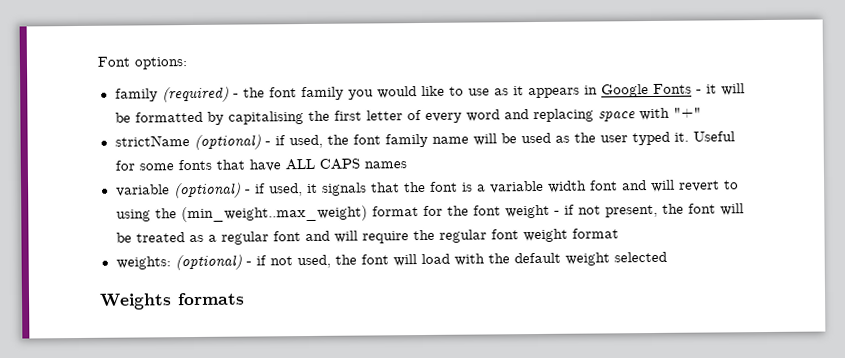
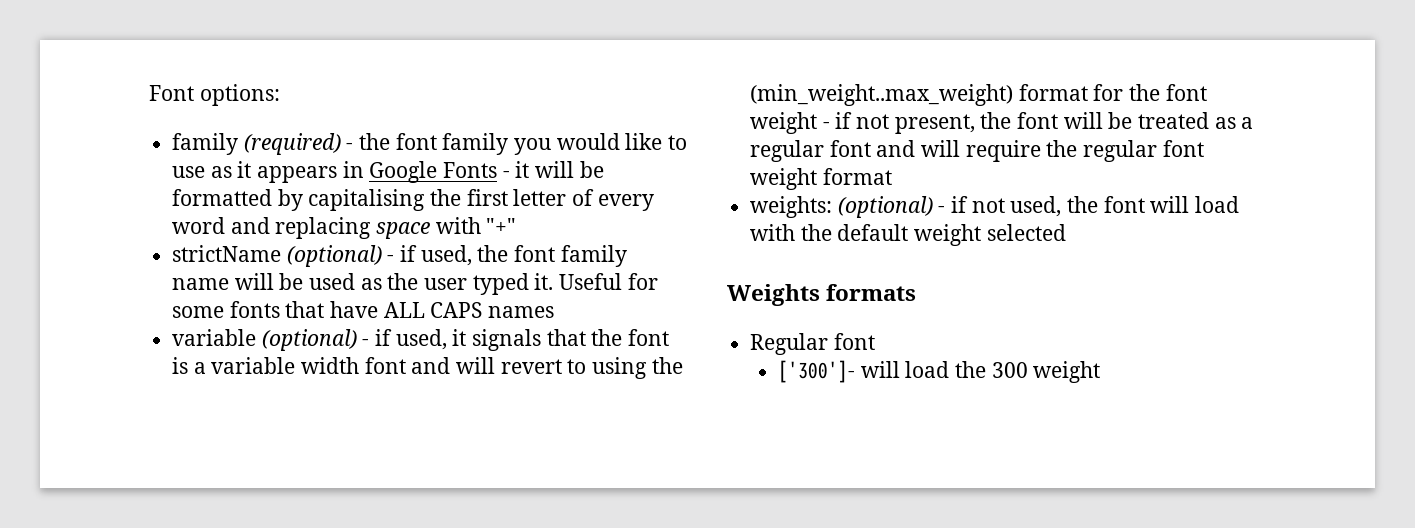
(245, 299) none -> [750,333,875,355] [777,360,1101,383] // Regular font // ['300']- will load the 300 weight

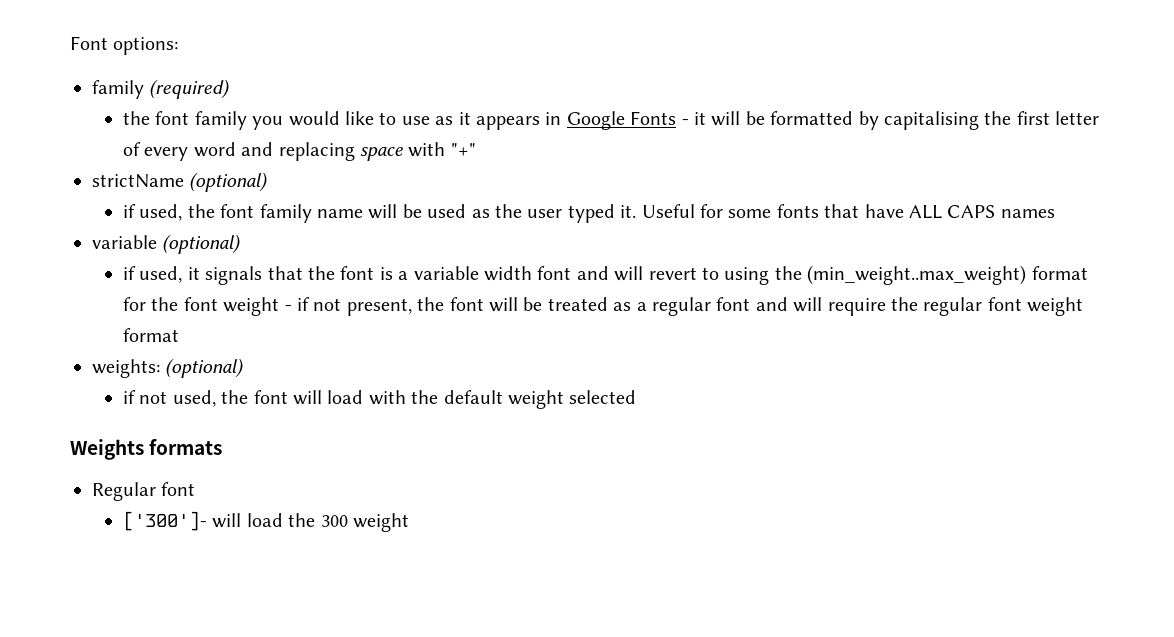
[346,143,354,150] - -> (231, 89) //
[387,255,395,262] - -> (269, 182) //
[362,339,370,346] - -> (242, 244) //
[938,206,946,213] - -> (245, 368) //

